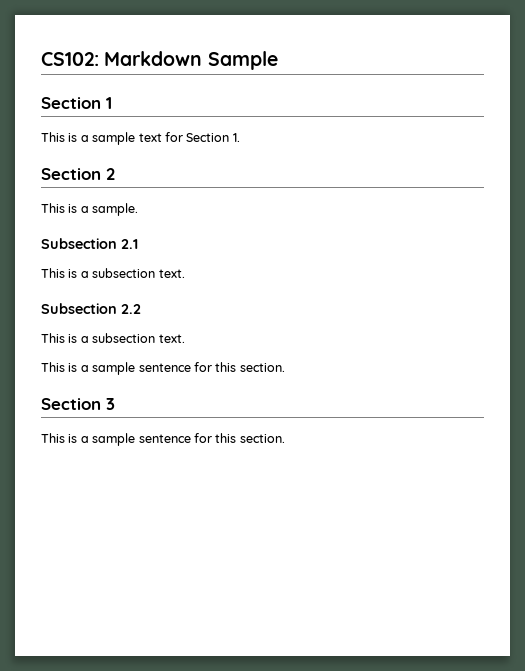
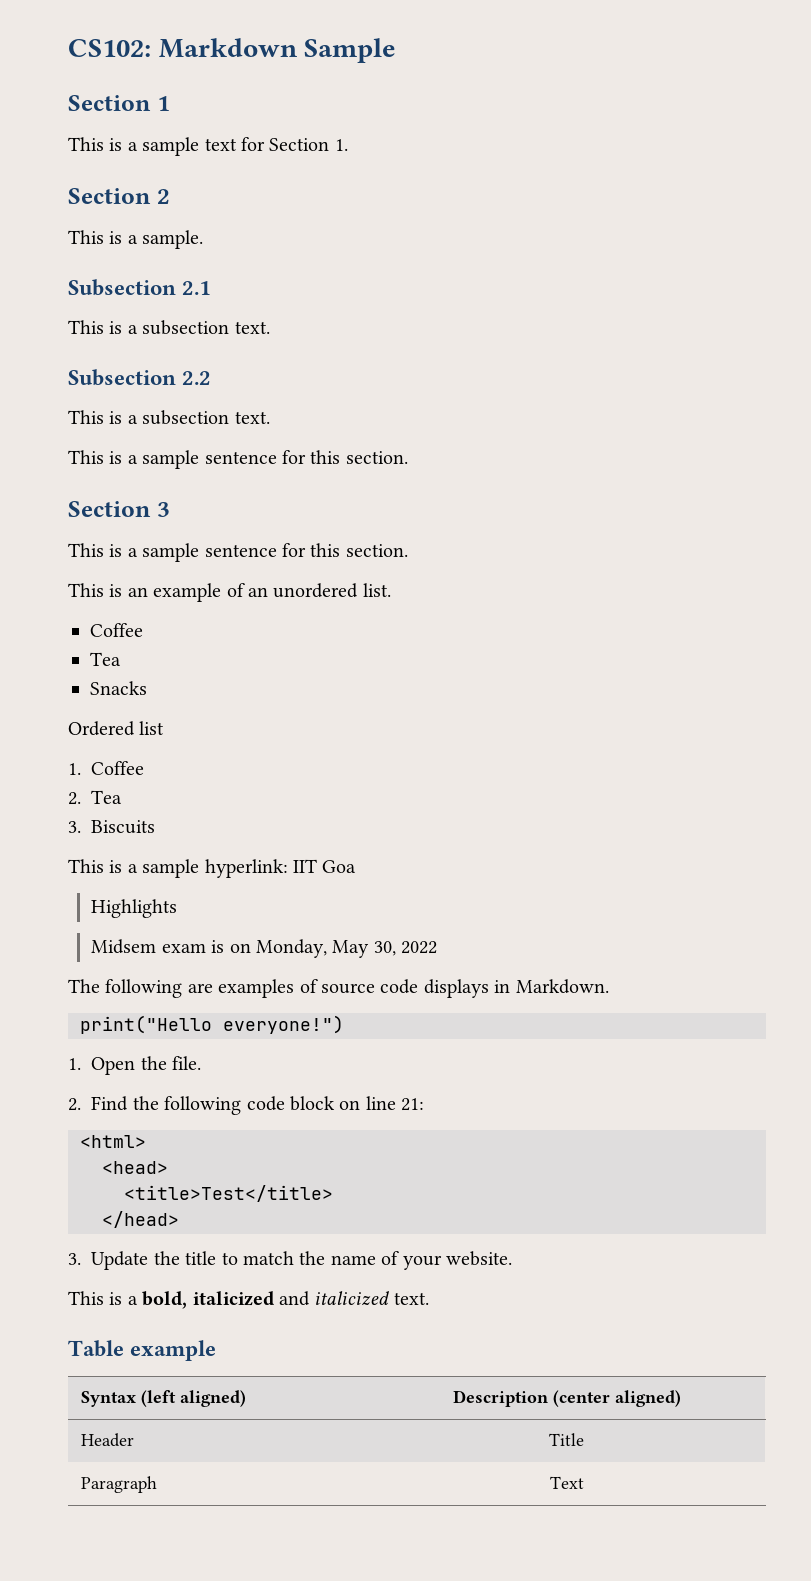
(285, 438) none -> [68,583,391,602] [90,623,143,637] [90,652,121,666] [90,681,147,695] [68,721,165,736] [68,761,145,775] [68,790,123,805] [68,820,156,834] [68,859,357,878] [91,899,178,918] [91,939,438,958] [68,979,609,998] [80,1015,344,1034] [68,1056,202,1075] [68,1096,425,1115] [80,1135,146,1148] [102,1161,168,1174] [124,1185,333,1202] [102,1211,179,1228] [68,1251,512,1270] [68,1291,429,1309] [68,1340,217,1361] [80,1390,246,1407] [452,1390,681,1407] [80,1433,134,1447] [549,1433,584,1446] [80,1476,157,1493] [549,1476,584,1489] // This is an example of an unordered list. // Coffee // Tea // Snacks // Ordered list // 1. Coffee // 2. Tea // 3. Biscuits // This is a sample hyperlink: IIT Goa // Highlights // Midsem exam is on Monday, May 30, 2022 // The following are examples of source code displays in Markdown. // print("Hello everyone!") // 1. Open the file. // 2. Find the following code block on line 21: // <html> // <head> // <title>Test</title> // </head> // 3. Update the title to match the name of your website. // This is a bold, italicized and italicized text. // Table example // Syntax (left aligned) | Description (center aligned) // Header | Title // Paragraph | Text

